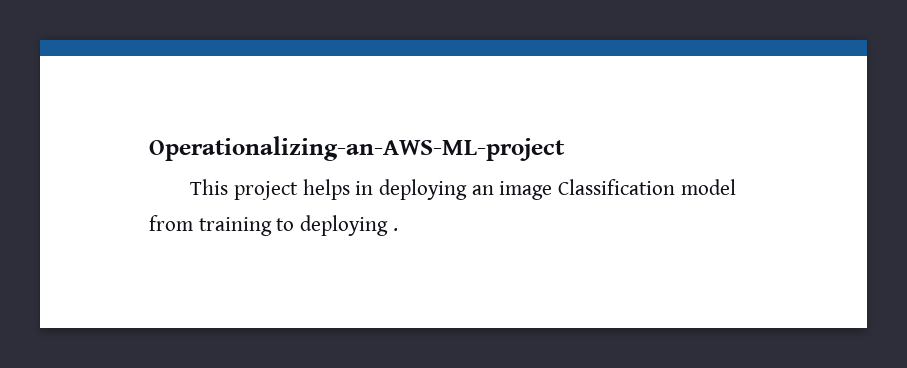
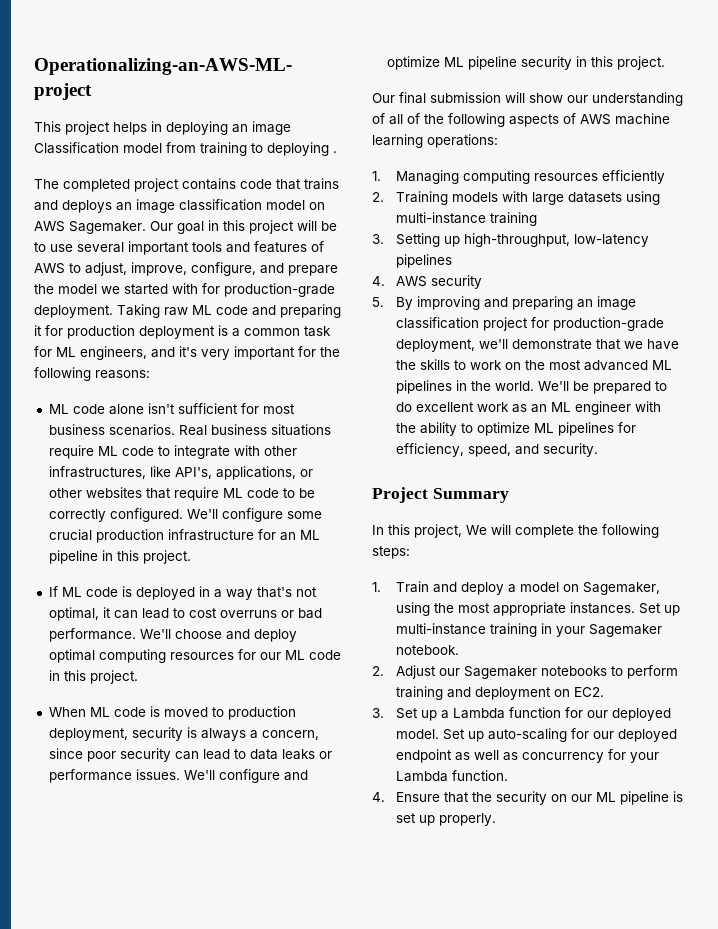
(398, 229) none -> [34,178,339,192] [34,199,325,213] [34,220,337,234] [34,241,324,255] [34,262,338,276] [34,283,335,297] [34,304,341,318] [34,325,331,339] [34,346,340,360] [34,367,150,381] [48,403,295,415] [48,424,331,436] [48,445,297,459] [48,466,313,480] [48,487,315,501] [48,508,322,522] [48,529,320,543] [48,550,191,564] [48,586,317,600] [48,607,322,621] [48,628,297,642] [48,649,341,663] [48,670,138,684] [48,706,296,720] [48,727,319,741] [48,748,332,762] [48,769,308,783] [386,56,665,70] [372,92,683,106] [372,113,670,127] [372,134,498,148] [372,170,666,184] [372,191,661,205] [396,212,538,226] [372,233,650,247] [396,254,453,268] [372,275,483,289] [372,296,637,310] [396,317,665,331] [396,339,680,352] [396,359,673,371] [396,380,668,394] [396,401,662,415] [396,422,637,436] [396,443,599,457] [372,487,509,503] [372,524,659,538] [372,546,410,559] [372,581,661,595] [396,602,681,616] [396,623,663,637] [396,645,460,655] [372,665,679,679] [396,686,605,700] [372,707,672,721] [396,728,678,742] [396,749,660,763] [396,770,509,782] [372,791,684,805] [396,813,497,826] // The completed project contains code that trains and deploys an image classification model on AWS Sagemaker. Our goal in this project will be to use several important tools and features of AWS to adjust, improve, configure, and prepare the model we started with for production-grade deployment. Taking raw ML code and preparing it for production deployment is a common task for ML engineers, and it's very important for the following reasons: // ML code alone isn't sufficient for most business scenarios. Real business situations require ML code to integrate with other infrastructures, like API's, applications, or other websites that require ML code to be correctly configured. We'll configure some crucial production infrastructure for an ML pipeline in this project. // If ML code is deployed in a way that's not optimal, it can lead to cost overruns or bad performance. We'll choose and deploy optimal computing resources for our ML code in this project. // When ML code is moved to production deployment, security is always a concern, since poor security can lead to data leaks or performance issues. We'll configure and optimize ML pipeline security in this project. // Our final submission will show our understanding of all of the following aspects of AWS machine learning operations: // 1. Managing computing resources efficiently // 2. Training models with large datasets using multi-instance training // 3. Setting up high-throughput, low-latency pipelines // 4. AWS security // 5. By improving and preparing an image classification project for production-grade deployment, we'll demonstrate that we have the skills to work on the most advanced ML pipelines in the world. We'll be prepared to do excellent work as an ML engineer with the ability to optimize ML pipelines for efficiency, speed, and security. // Project Summary // In this project, We will complete the following steps: // 1. Train and deploy a model on Sagemaker, using the most appropriate instances. Set up multi-instance training in your Sagemaker notebook. // 2. Adjust our Sagemaker notebooks to perform training and deployment on EC2. // 3. Set up a Lambda function for our deployed model. Set up auto-scaling for our deployed endpoint as well as concurrency for your Lambda function. // 4. Ensure that the security on our ML pipeline is set up properly.

